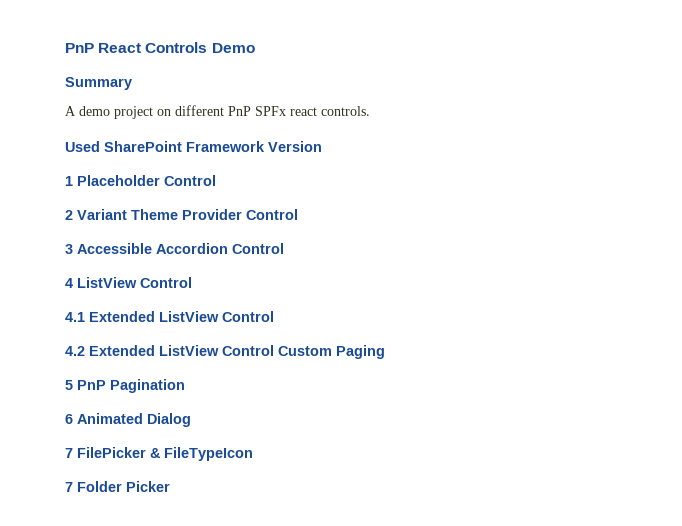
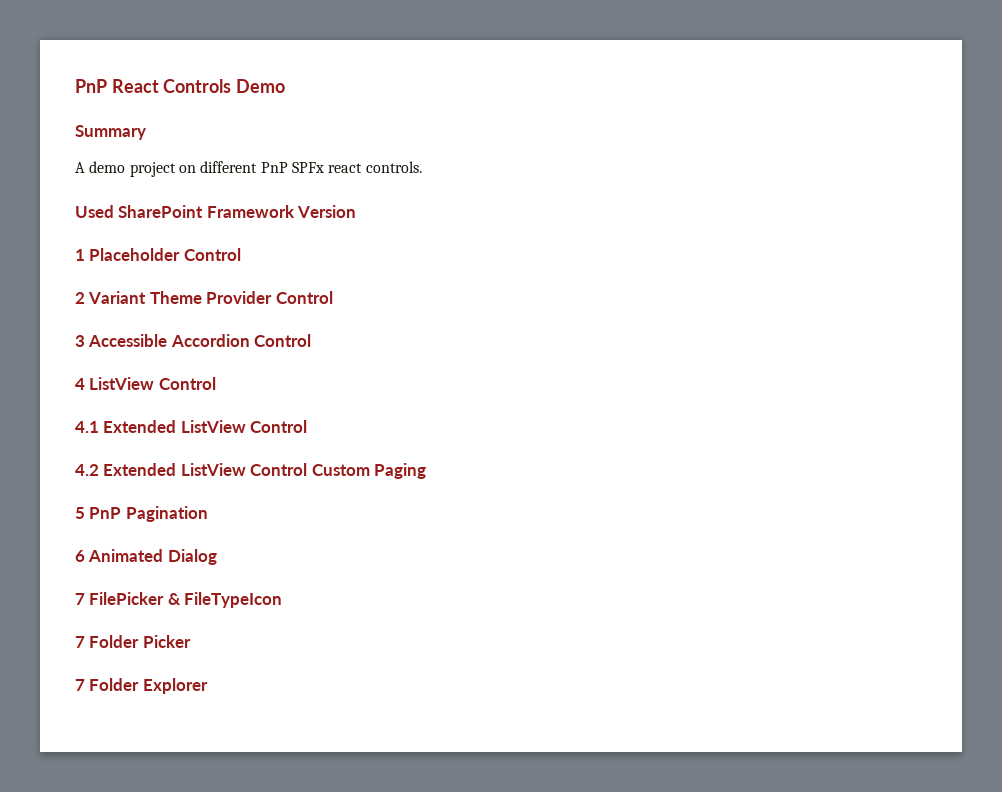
(170, 486) none -> [75,678,208,694] // 7 Folder Explorer

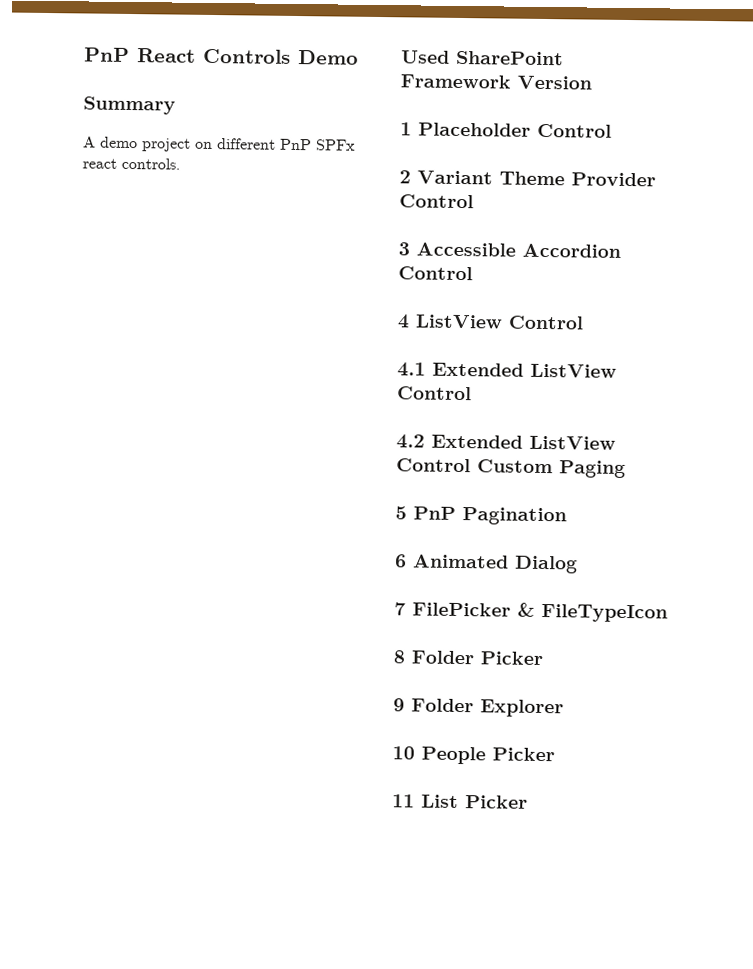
[75,636,85,648] 7 -> [393,650,406,664] 8
[75,679,85,691] 7 -> [393,698,405,712] 9
(208, 686) none -> [392,746,555,765] [392,794,528,809] // 10 People Picker // 11 List Picker

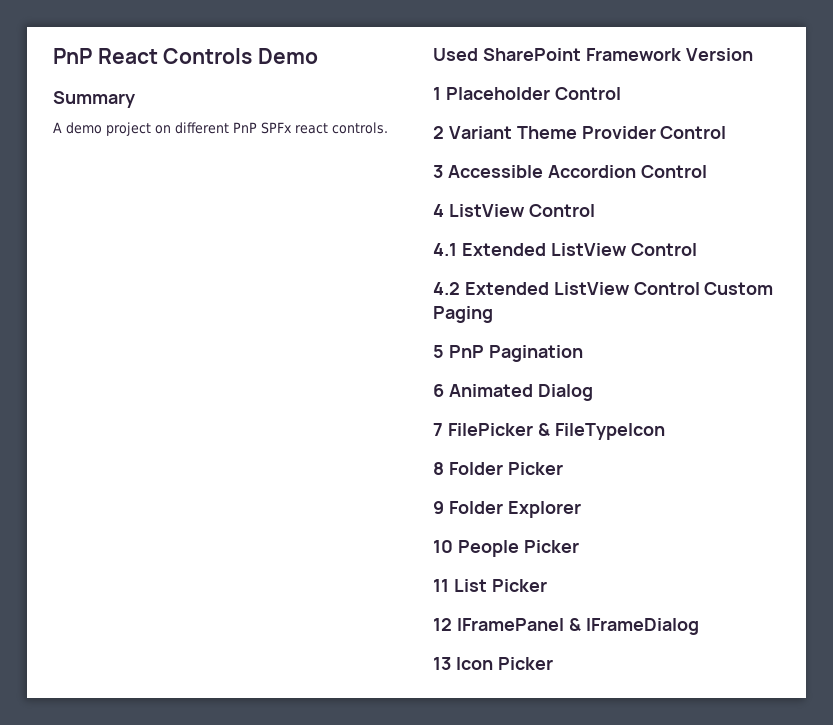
(528, 802) none -> [433,618,699,635] [433,657,553,670] // 12 IFramePanel & IFrameDialog // 13 Icon Picker

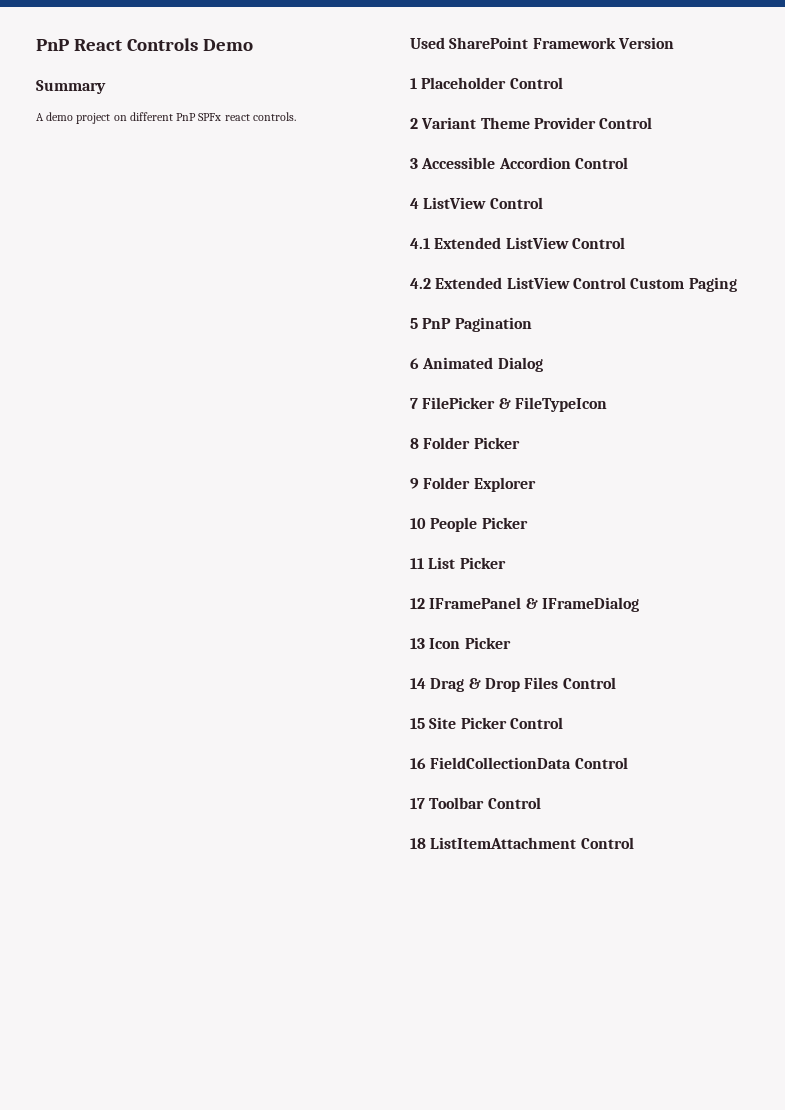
(553, 663) none -> [410,677,616,692] [410,717,563,729] [410,757,628,769] [410,797,541,809] [410,837,634,849] // 14 Drag & Drop Files Control // 15 Site Picker Control // 16 FieldCollectionData Control // 17 Toolbar Control // 18 ListItemAttachment Control

